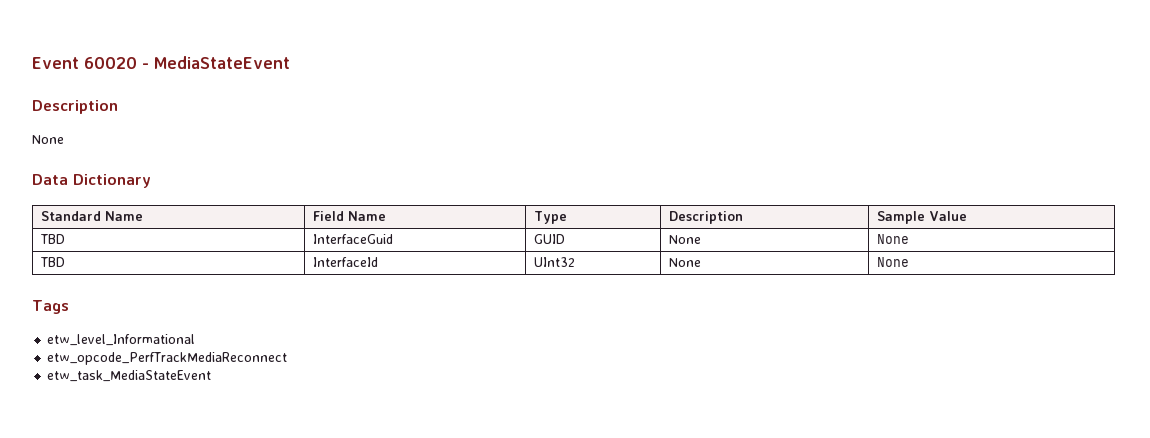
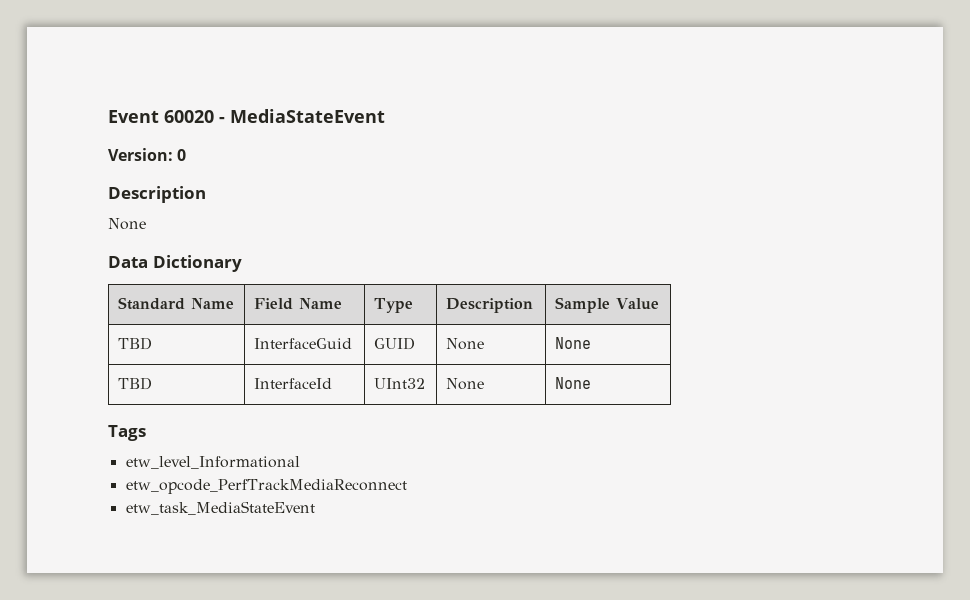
(290, 62) none -> [108,148,187,161] // Version: 0

